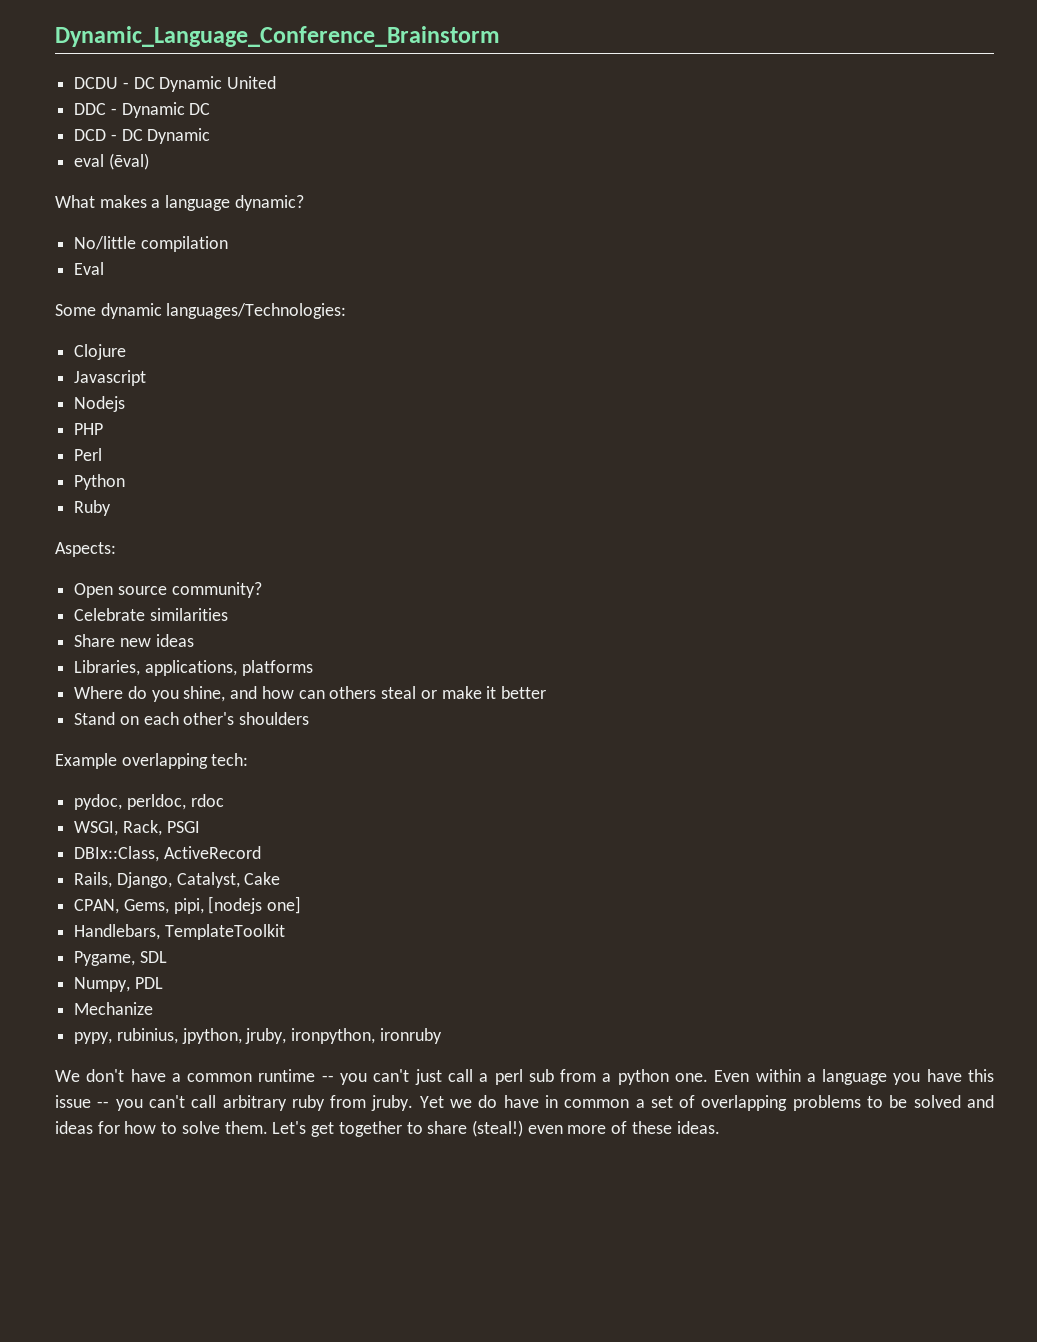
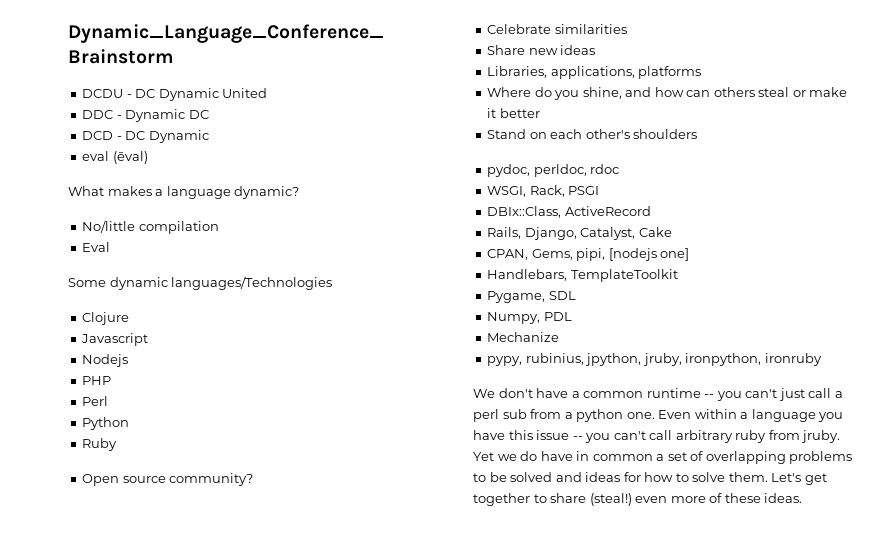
[166,303,347,319] languages/Technologies: -> [171,276,333,290] languages/Technologies
[55,542,116,557] // Aspects: -> (118, 444) none
[55,753,249,769] // Example overlapping tech: -> (698, 134) none

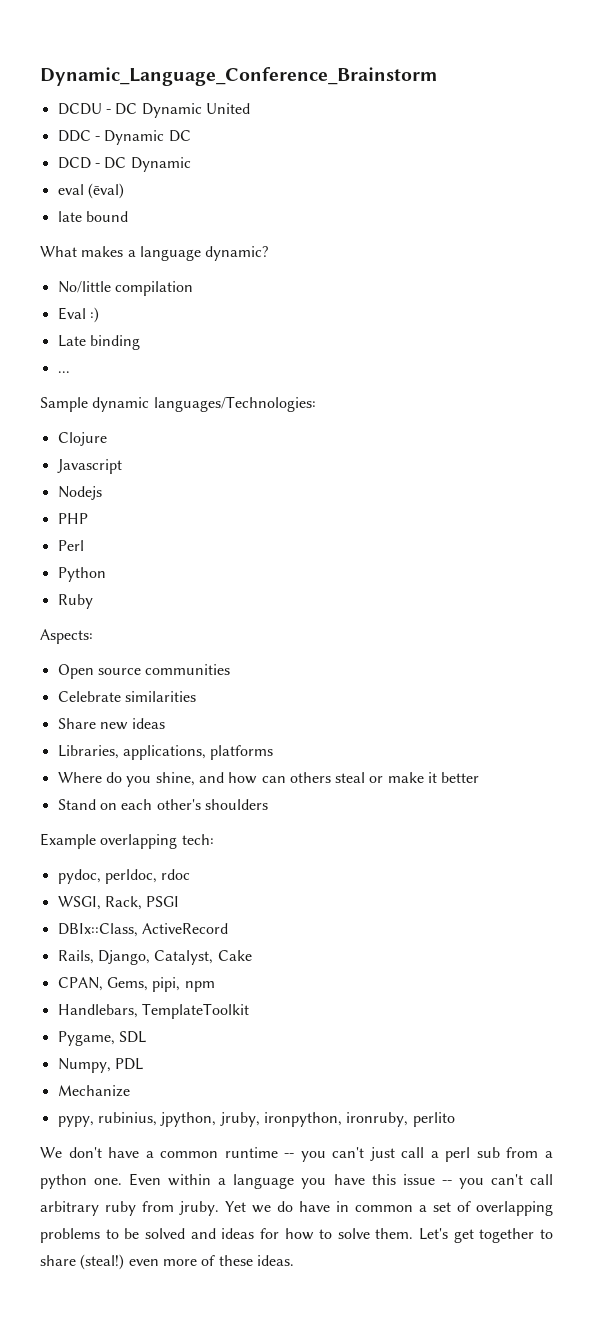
(148, 157) none -> [57,211,128,222] // late bound
[68,276,333,290] // Some dynamic languages/Technologies -> [89,307,99,323] [57,335,140,350] [57,371,70,373] [40,396,316,412] :) // Late binding // ... // Sample dynamic languages/Technologies:
(118, 444) none -> [40,629,93,644] // Aspects:
[169,473,254,486] community? -> [145,664,231,675] communities
(698, 134) none -> [40,833,214,849] // Example overlapping tech:
[608,248,690,261] [nodejs one] -> [184,981,215,992] npm
[764,353,822,366] ironruby -> [346,1112,455,1127] ironruby, perlito

